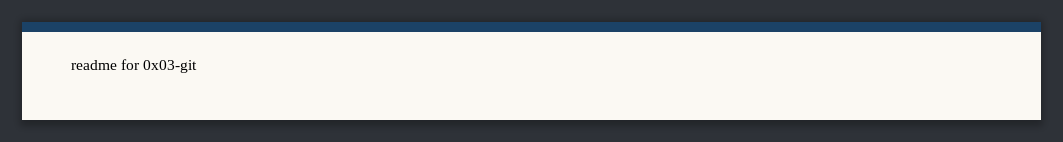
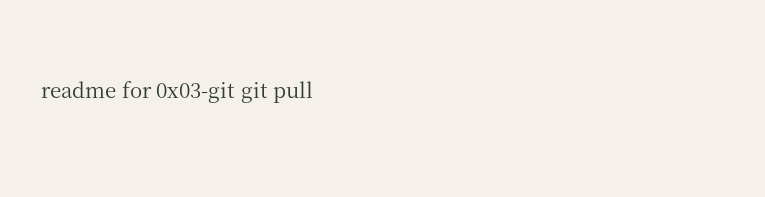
(198, 66) none -> [240,81,314,103] git pull

